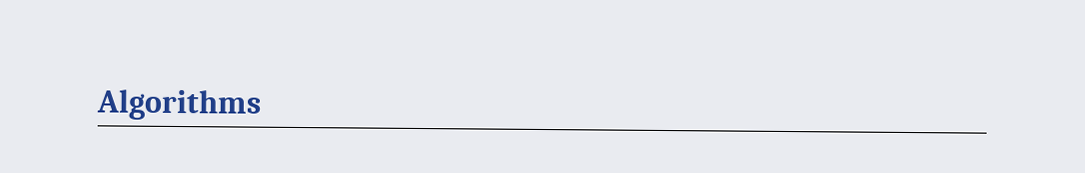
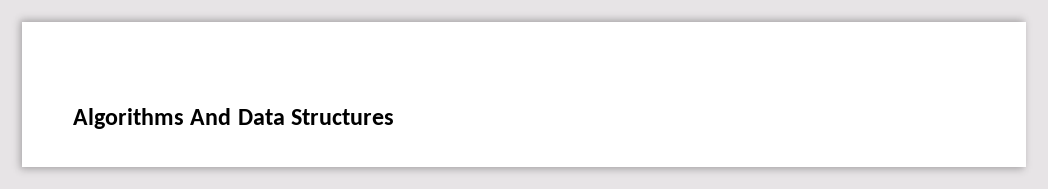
(261, 105) none -> [190,108,395,125] And Data Structures

